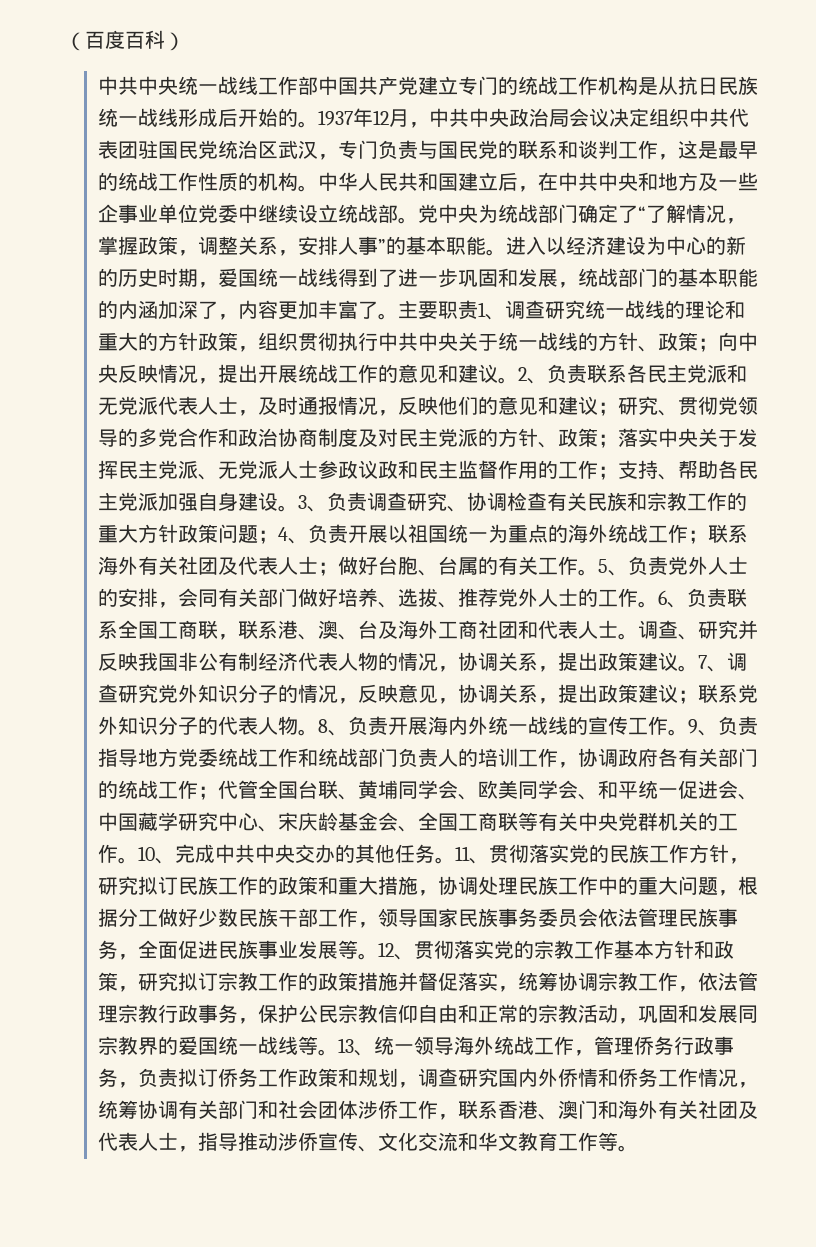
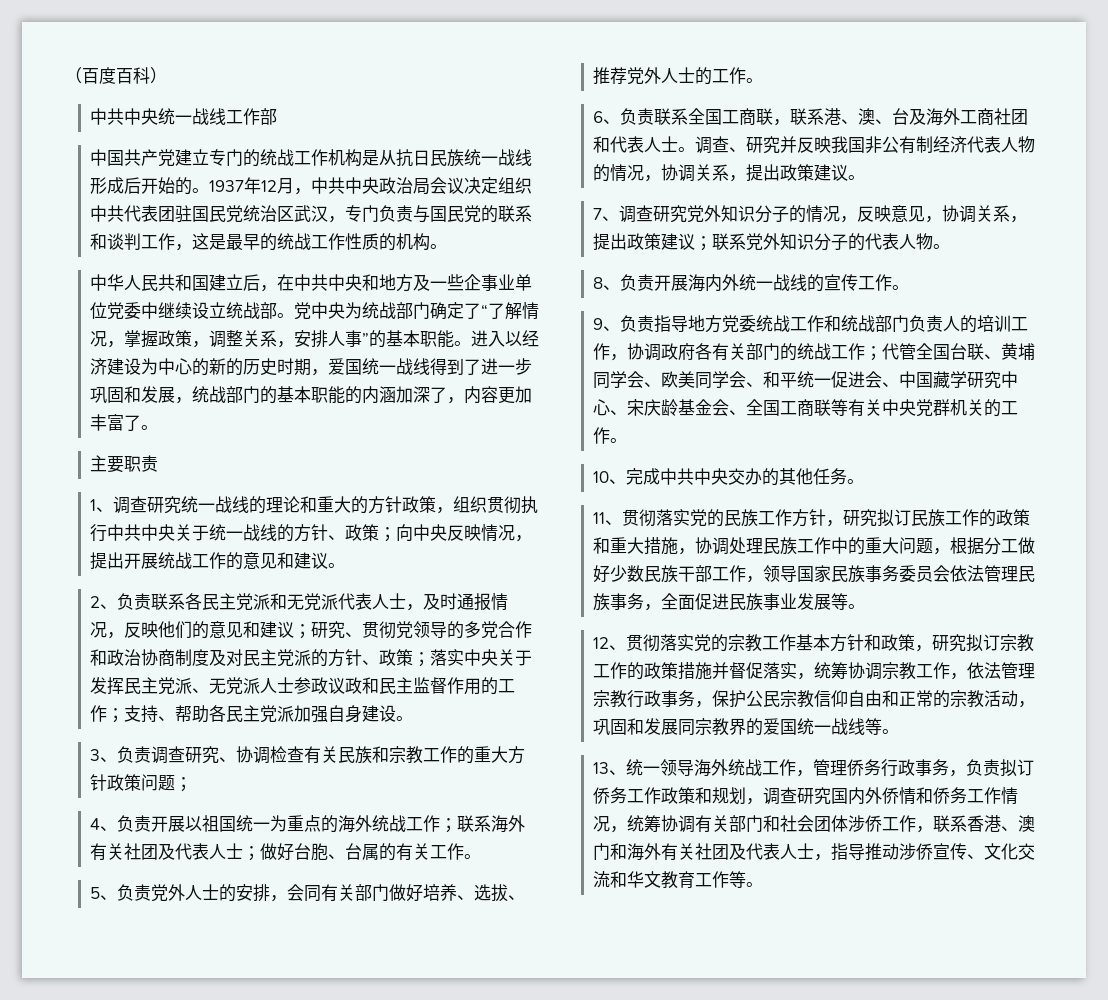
(319, 85) none -> (277, 116) //
(319, 188) none -> (447, 246) //
(399, 316) none -> (158, 427) //
(479, 310) none -> (158, 463) //
(519, 380) none -> (345, 565) //
(299, 508) none -> (413, 718) //
(279, 537) none -> (192, 784) //
(599, 572) none -> (481, 856) //
(659, 604) none -> (763, 80) //
(699, 668) none -> (865, 177) //
(319, 732) none -> (950, 246) //
(689, 732) none -> (909, 287) //
(139, 860) none -> (627, 440) //
(456, 860) none -> (864, 481) //
(379, 956) none -> (865, 606) //
(339, 1052) none -> (899, 731) //

